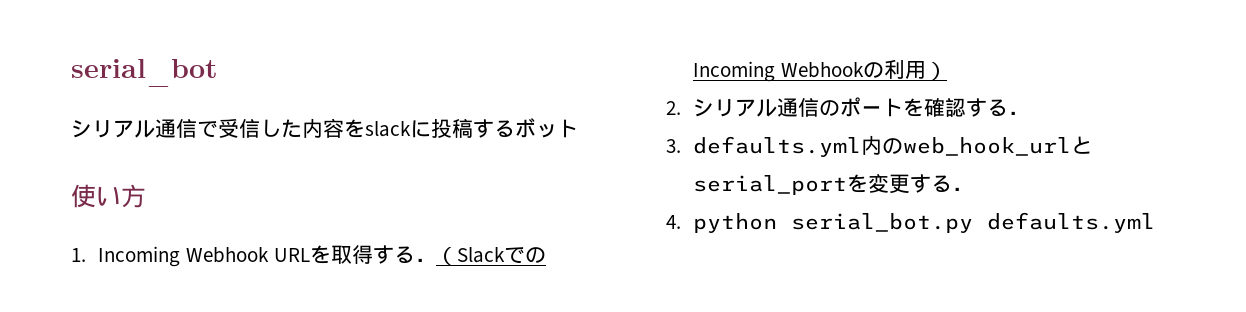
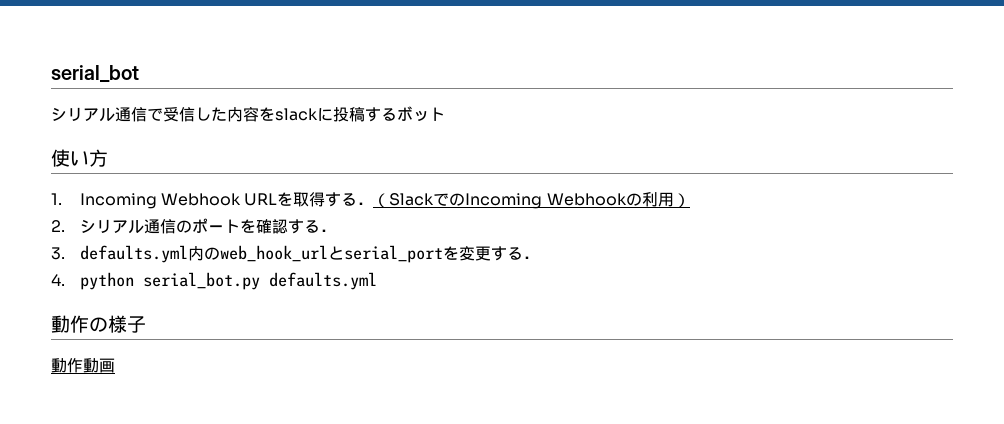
(1156, 222) none -> [51,315,146,333] [51,358,115,373] // 動作の様子 // 動作動画

